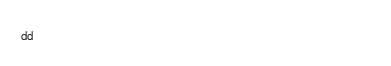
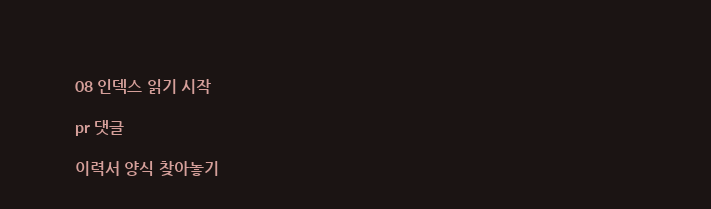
[21,31,33,40] dd -> [75,79,211,95] [75,120,125,136] [75,161,219,177] 08 인덱스 읽기 시작 // pr 댓글 // 이력서 양식 찾아놓기

